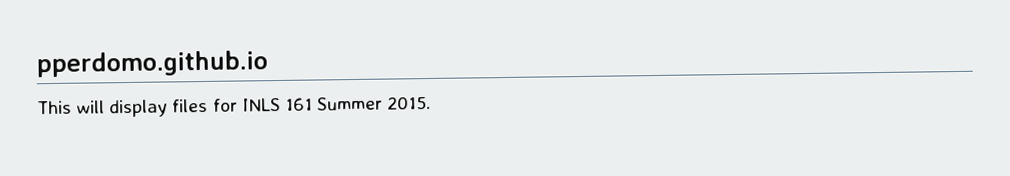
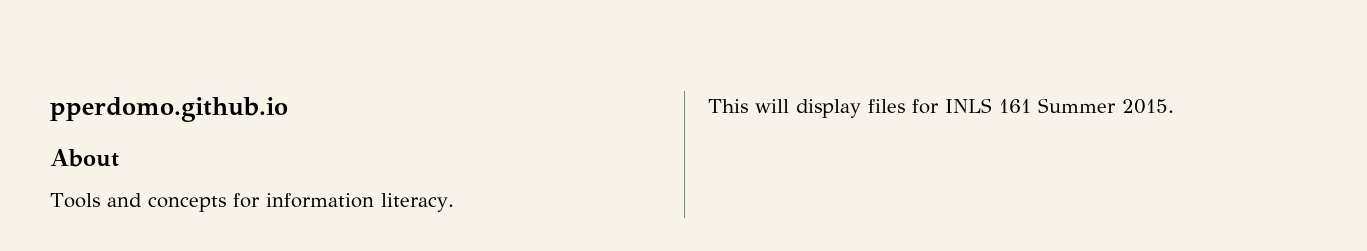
(268, 64) none -> [50,149,119,167] [50,193,454,212] // About // Tools and concepts for information literacy.

